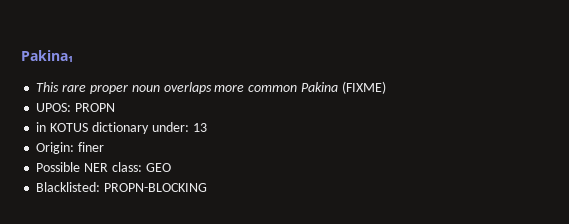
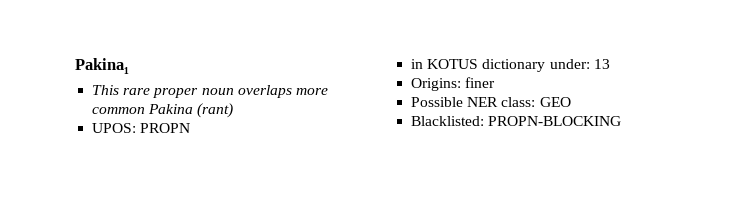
[341,81,386,94] (FIXME) -> [197,103,234,118] (rant)
[36,142,75,154] Origin: -> [411,78,462,91] Origins:

